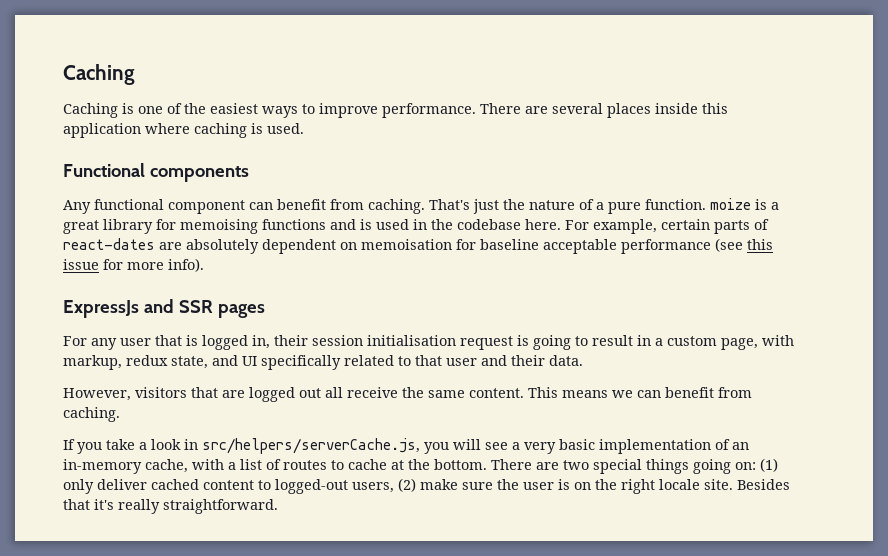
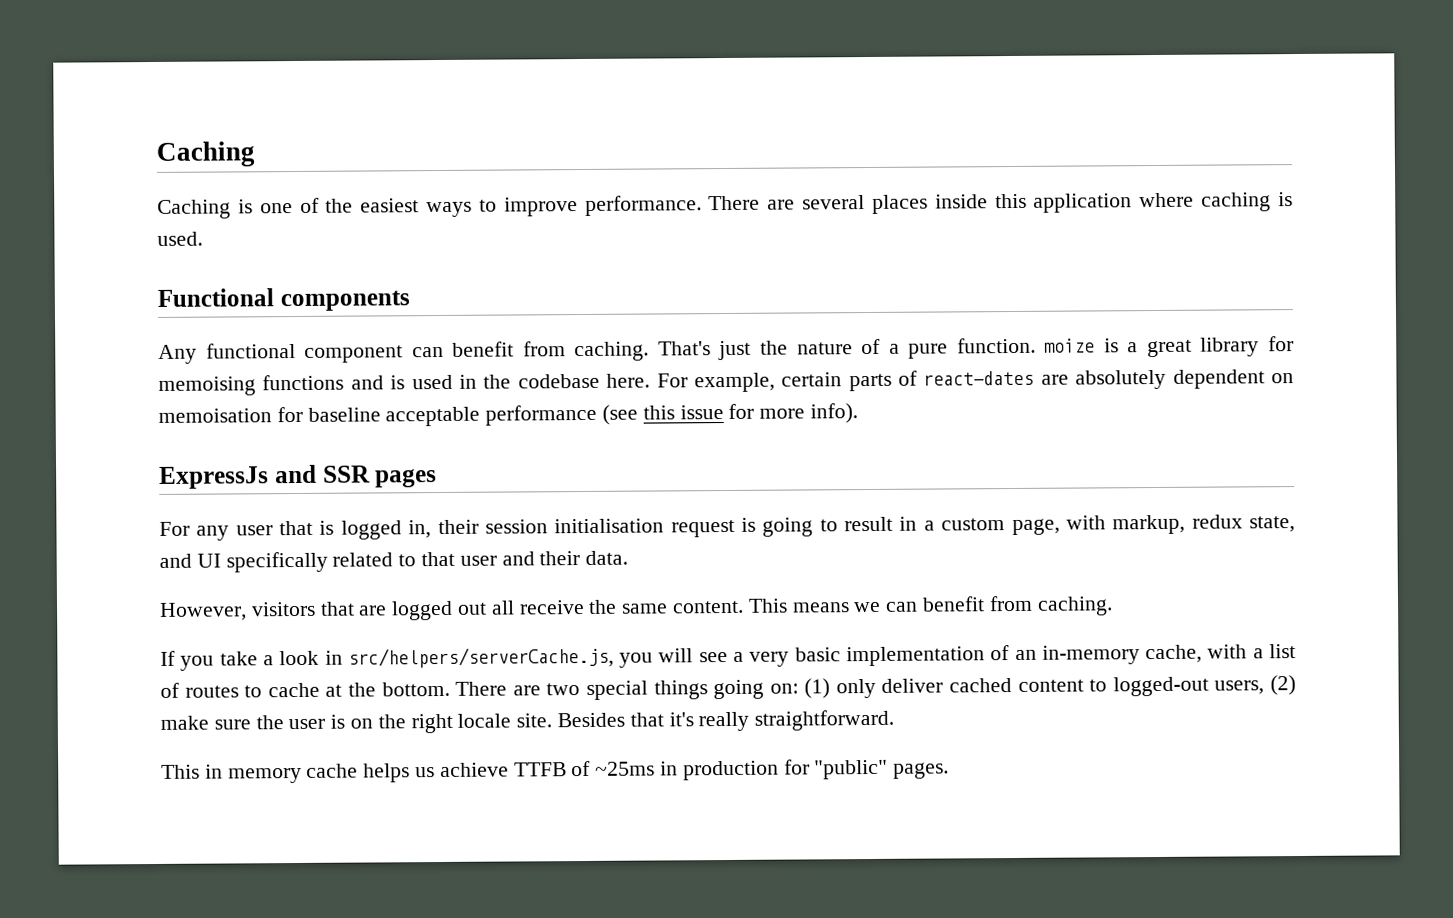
(278, 506) none -> [161,759,950,784] // This in memory cache helps us achieve TTFB of ~25ms in production for "public" pages.

